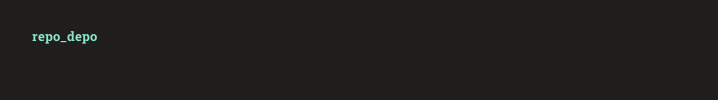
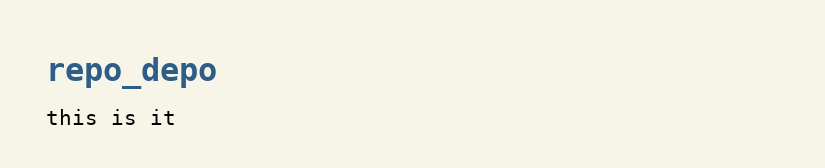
(97, 37) none -> [46,109,176,125] // this is it

